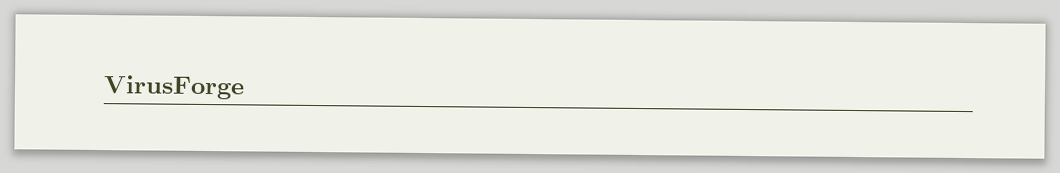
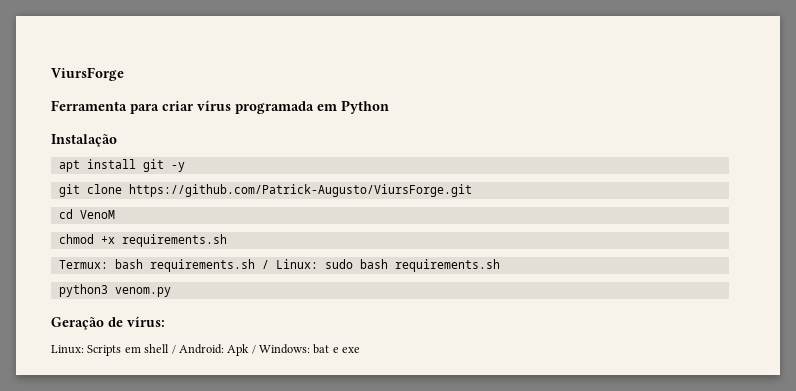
[103,75,245,100] VirusForge -> [51,67,124,81] [51,100,389,114] [51,134,117,147] [58,159,185,172] [58,184,472,197] [58,209,115,219] [58,234,227,247] [58,259,500,272] [58,284,171,297] [51,316,165,330] [51,344,361,356] ViursForge // Ferramenta para criar vírus programada em Python // Instalação // apt install git -y // git clone https://github.com/Patrick-Augusto/ViursForge.git // cd VenoM // chmod +x requirements.sh // Termux: bash requirements.sh / Linux: sudo bash requirements.sh // python3 venom.py // Geração de vírus: // Linux: Scripts em shell / Android: Apk / Windows: bat e exe

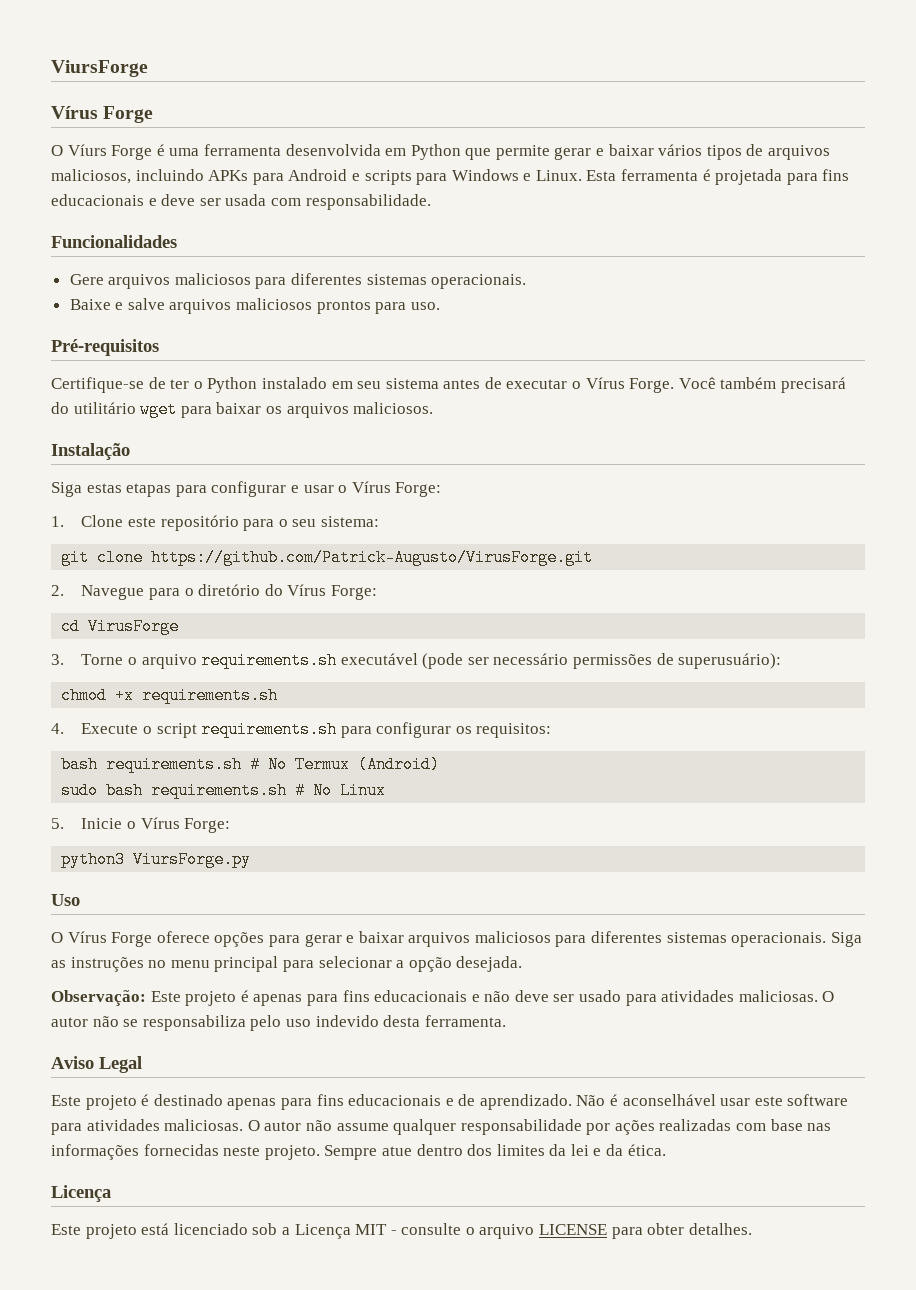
[51,100,389,114] [51,134,117,147] [58,159,185,172] [58,184,472,197] [58,209,115,219] [58,234,227,247] [58,259,500,272] [58,284,171,297] [51,316,165,330] [51,344,361,356] Ferramenta para criar vírus programada em Python // Instalação // apt install git -y // git clone https://github.com/Patrick-Augusto/ViursForge.git // cd VenoM // chmod +x requirements.sh // Termux: bash requirements.sh / Linux: sudo bash requirements.sh // python3 venom.py // Geração de vírus: // Linux: Scripts em shell / Android: Apk / Windows: bat e exe -> [51,106,154,123] [51,144,831,160] [51,169,850,185] [51,194,431,210] [51,235,177,248] [69,273,527,289] [69,298,440,314] [51,339,159,356] [51,377,847,393] [51,401,434,418] [51,443,130,460] [51,481,442,497] [51,515,379,531] [61,549,594,566] [51,584,377,600] [61,618,180,635] [51,652,782,669] [61,687,279,704] [51,721,552,738] [61,756,441,773] [61,782,387,799] [51,817,231,833] [61,851,252,868] [51,894,80,906] [51,931,862,947] [51,956,523,972] [51,990,835,1006] [51,1015,506,1031] [51,1056,142,1073] [51,1094,849,1110] [51,1119,832,1135] [51,1144,666,1160] [51,1185,111,1202] [51,1223,752,1239] Vírus Forge // O Víurs Forge é uma ferramenta desenvolvida em Python que permite gerar e baixar vários tipos de arquivos maliciosos, incluindo APKs para Android e scripts para Windows e Linux. Esta ferramenta é projetada para fins educacionais e deve ser usada com responsabilidade. // Funcionalidades // Gere arquivos maliciosos para diferentes sistemas operacionais. // Baixe e salve arquivos maliciosos prontos para uso. // Pré-requisitos // Certifique-se de ter o Python instalado em seu sistema antes de executar o Vírus Forge. Você também precisará do utilitário wget para baixar os arquivos maliciosos. // Instalação // Siga estas etapas para configurar e usar o Vírus Forge: // 1. Clone este repositório para o seu sistema: // git clone https://github.com/Patrick-Augusto/VirusForge.git // 2. Navegue para o diretório do Vírus Forge: // cd VirusForge // 3. Torne o arquivo requirements.sh executável (pode ser necessário permissões de superusuário): // chmod +x requirements.sh // 4. Execute o script requirements.sh para configurar os requisitos: // bash requirements.sh # No Termux (Android) // sudo bash requirements.sh # No Linux // 5. Inicie o Vírus Forge: // python3 ViursForge.py // Uso // O Vírus Forge oferece opções para gerar e baixar arquivos maliciosos para diferentes sistemas operacionais. Siga as instruções no menu principal para selecionar a opção desejada. // Observação: Este projeto é apenas para fins educacionais e não deve ser usado para atividades maliciosas. O autor não se responsabiliza pelo uso indevido desta ferramenta. // Aviso Legal // Este projeto é destinado apenas para fins educacionais e de aprendizado. Não é aconselhável usar este software para atividades maliciosas. O autor não assume qualquer responsabilidade por ações realizadas com base nas informações fornecidas neste projeto. Sempre atue dentro dos limites da lei e da ética. // Licença // Este projeto está licenciado sob a Licença MIT - consulte o arquivo LICENSE para obter detalhes.

